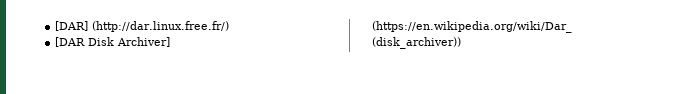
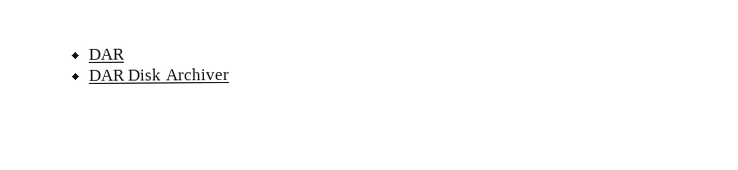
[55,21,230,32] [55,37,171,47] [372,21,573,33] [372,37,462,49] [DAR] (http://dar.linux.free.fr/) // [DAR Disk Archiver] (https://en.wikipedia.org/wiki/Dar_ (disk_archiver)) -> [87,48,125,60] [87,67,229,81] DAR // DAR Disk Archiver

